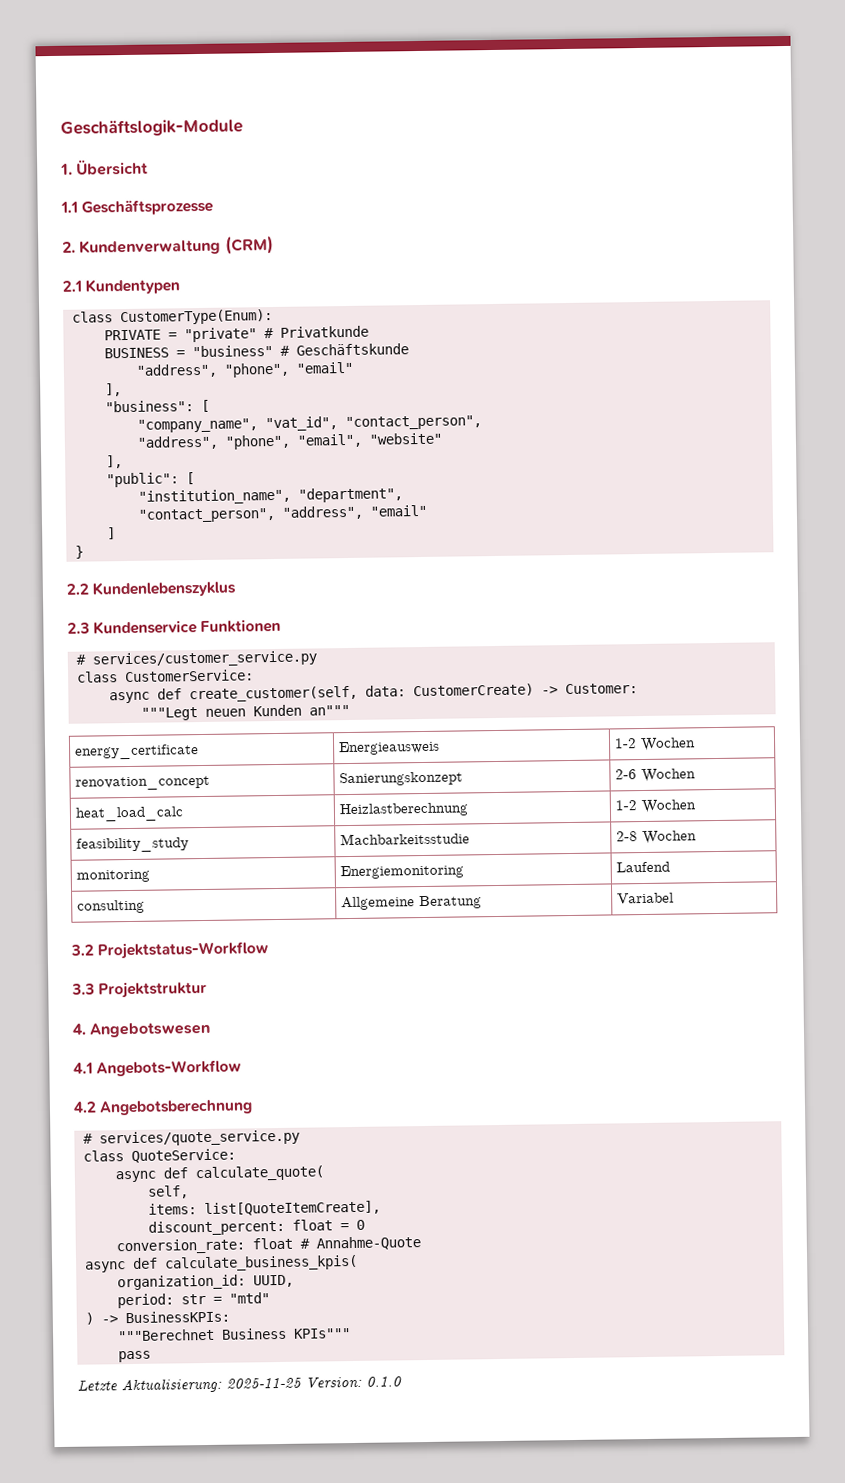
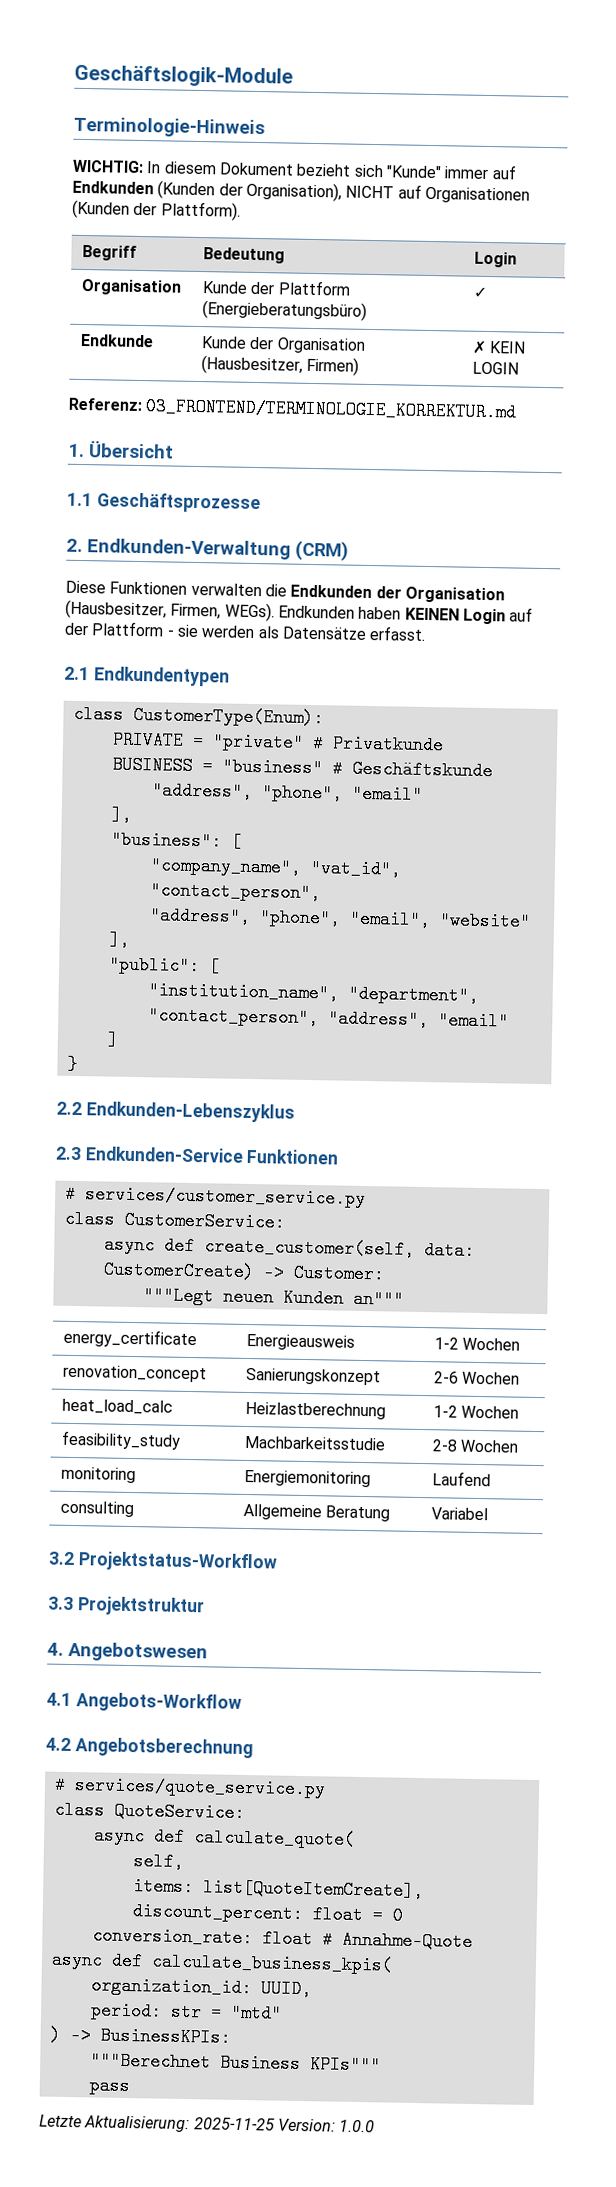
(243, 127) none -> [73,116,265,139] [72,159,517,180] [72,180,530,204] [72,199,241,221] [81,244,137,261] [202,247,285,264] [473,251,517,268] [80,278,182,296] [201,280,351,296] [201,300,367,321] [472,286,487,298] [79,333,154,348] [200,336,366,354] [200,355,360,376] [471,340,527,354] [471,361,519,375] [68,397,517,422] // Terminologie-Hinweis // WICHTIG: In diesem Dokument bezieht sich "Kunde" immer auf Endkunden (Kunden der Organisation), NICHT auf Organisationen (Kunden der Plattform). // Begriff | Bedeutung | Login // Organisation | Kunde der Plattform (Energieberatungsbüro) | ✓ // Endkunde | Kunde der Organisation (Hausbesitzer, Firmen) | ✗ KEIN LOGIN // Referenz: 03_FRONTEND/TERMINOLOGIE_KORREKTUR.md
[79,238,222,256] Kundenverwaltung -> [87,538,291,560] Endkunden-Verwaltung
(274, 245) none -> [65,580,505,604] [65,599,534,625] [64,621,427,641] // Diese Funktionen verwalten die Endkunden der Organisation (Hausbesitzer, Firmen, WEGs). Endkunden haben KEINEN Login auf der Plattform - sie werden als Datensätze erfasst.
[85,278,181,295] Kundentypen -> [93,666,230,687] Endkundentypen
[92,580,237,598] Kundenlebenszyklus -> [85,1101,295,1123] Endkunden-Lebenszyklus
[93,620,198,635] Kundenservice -> [84,1146,244,1163] Endkunden-Service
[366,1376,402,1387] 0.1.0 -> [339,2119,376,2133] 1.0.0

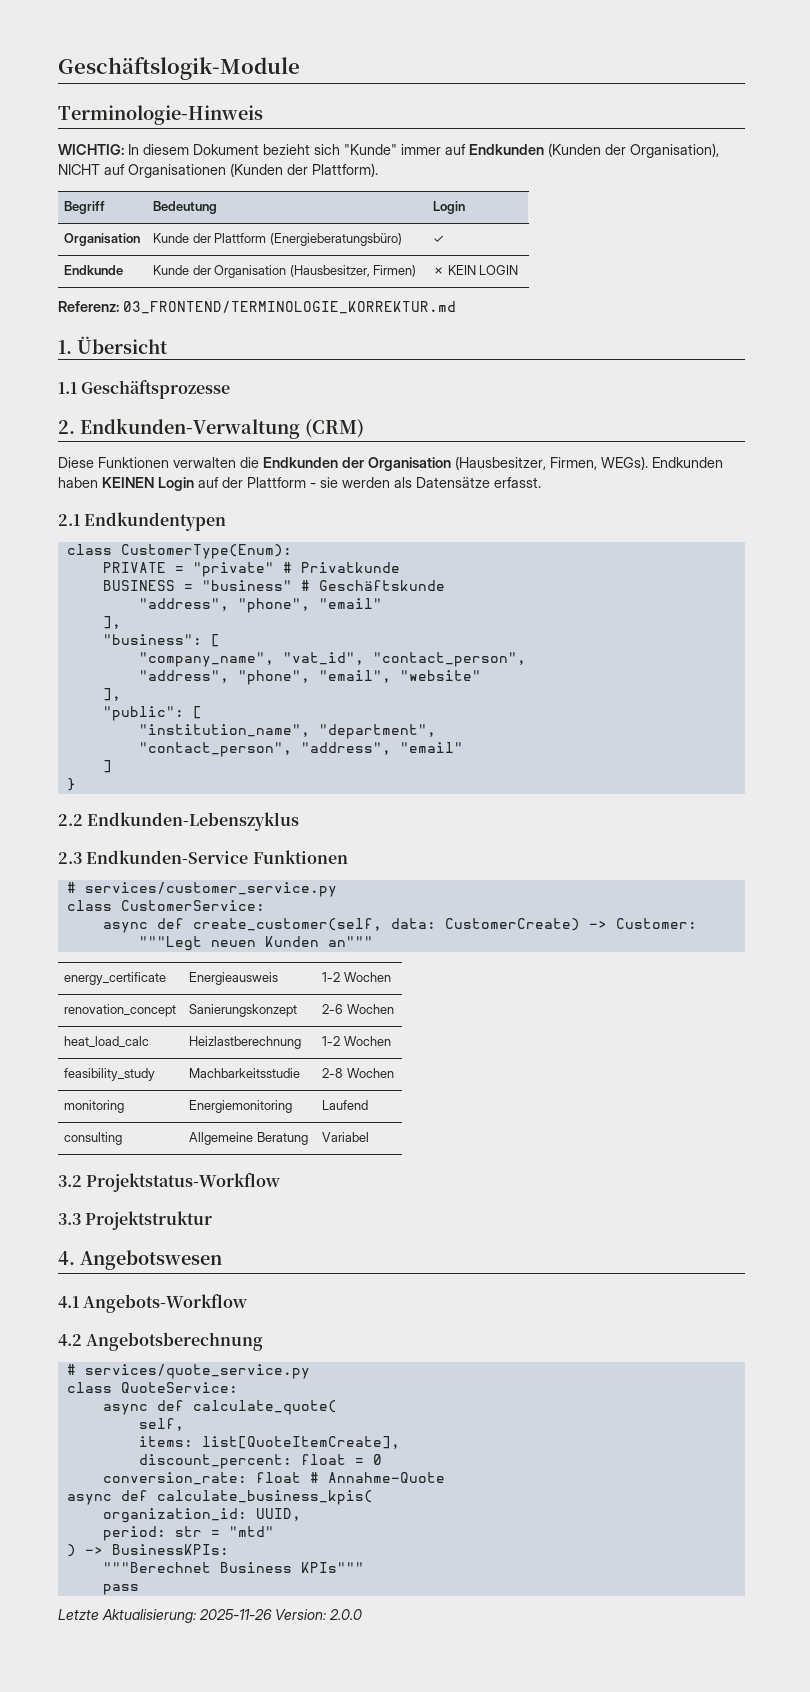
[193,2117,376,2133] 2025-11-25 Version: 1.0.0 -> [199,1609,363,1620] 2025-11-26 Version: 2.0.0

